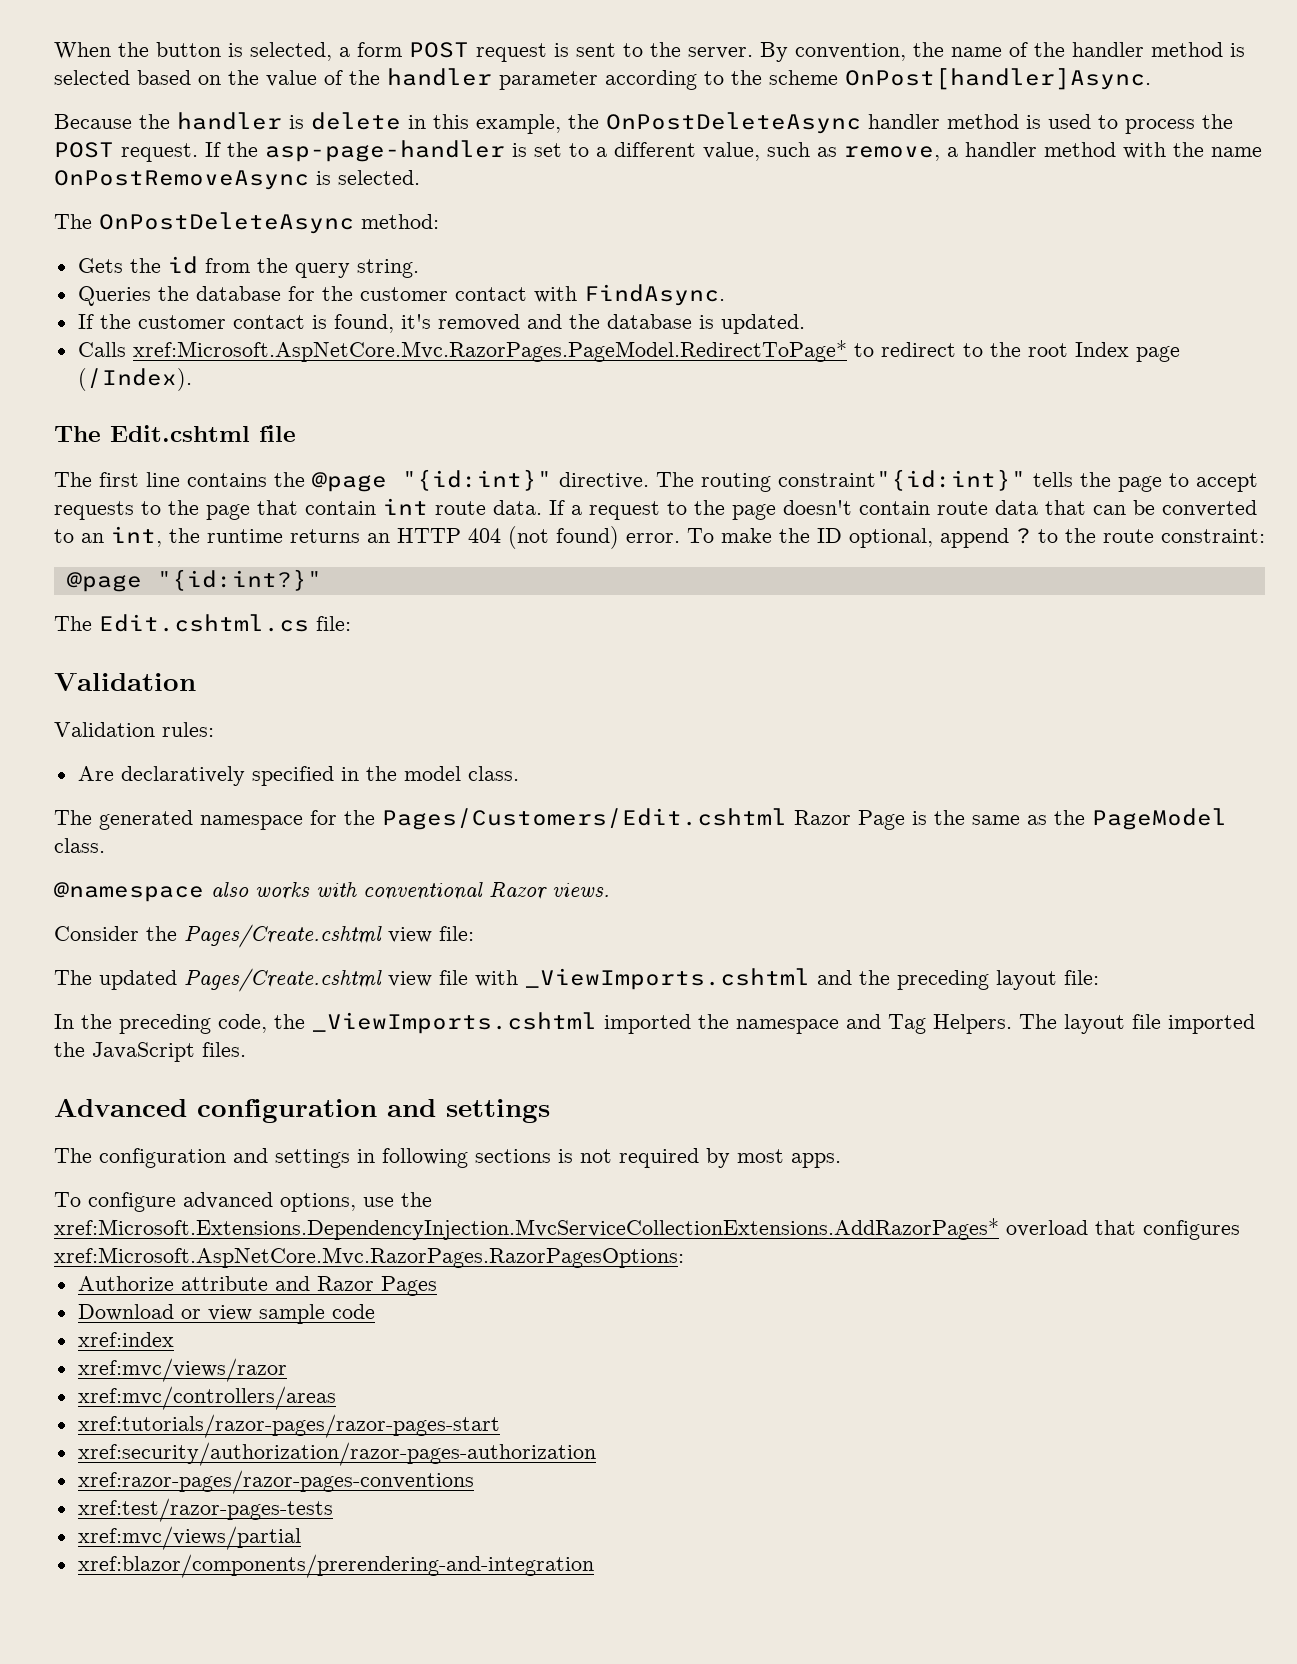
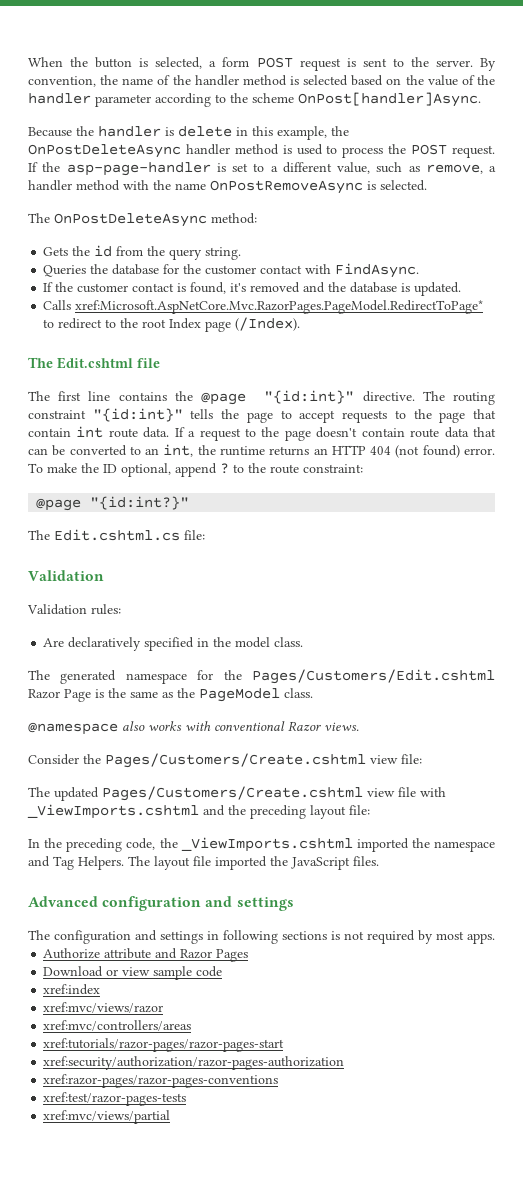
[778,469,1026,491] constraint"{id:int}" -> [28,408,183,422] constraint "{id:int}"
[184,924,382,948] Pages/Create.cshtml -> [105,753,366,768] Pages/Customers/Create.cshtml
[184,968,382,992] Pages/Create.cshtml -> [102,786,363,801] Pages/Customers/Create.cshtml
[54,1192,432,1212] [54,1218,1240,1240] [54,1247,684,1268] // To configure advanced options, use the xref:Microsoft.Extensions.DependencyInjection.MvcServiceCollectionExtensions.AddRazorPages* overload that configures xref:Microsoft.AspNetCore.Mvc.RazorPages.RazorPagesOptions: -> (495, 938) none
[77,1554,594,1578] // xref:blazor/components/prerendering-and-integration -> (171, 1117) none

